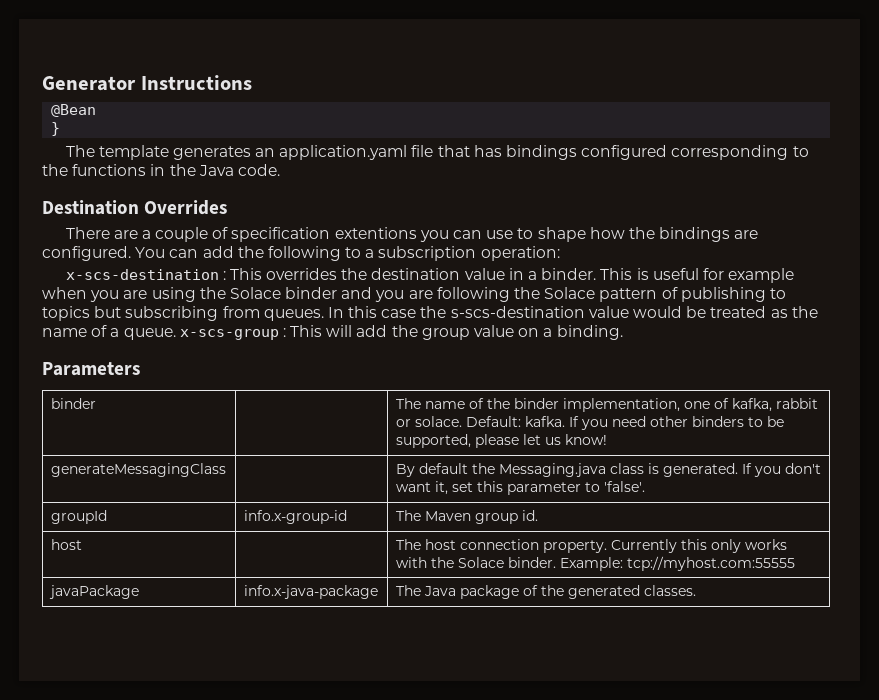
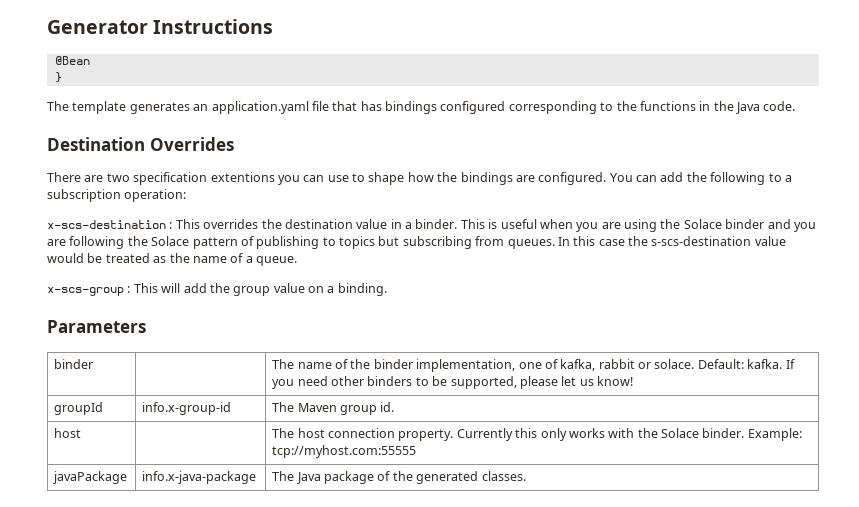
[141,227,229,242] a couple of -> [106,173,130,182] two
[702,268,795,283] for example -> (537, 224) none
(176, 334) none -> (297, 261) //
[50,463,226,477] [395,463,821,477] [395,481,645,495] // generateMessagingClass | | By default the Messaging.java class is generated. If you don't want it, set this parameter to 'false'. -> (634, 381) none

